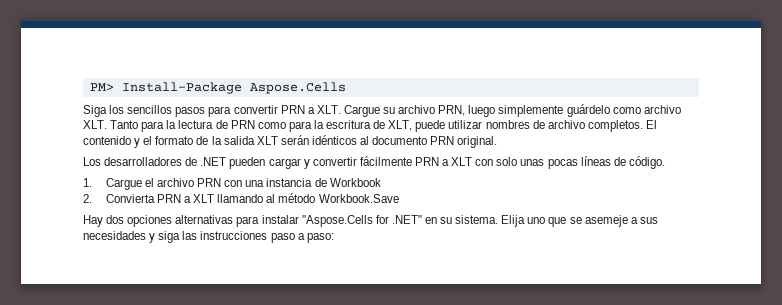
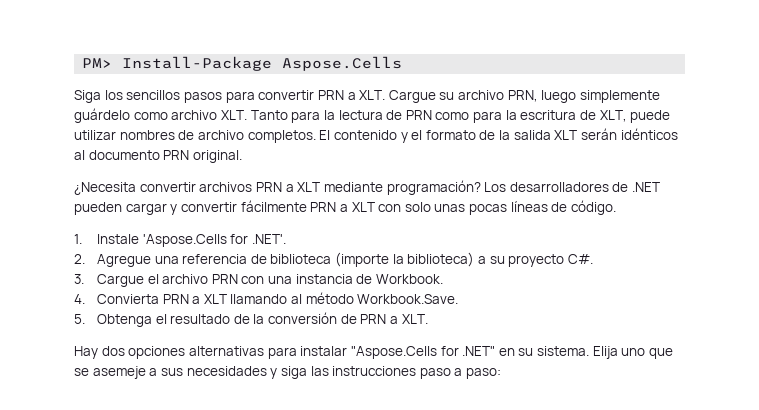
(498, 142) none -> [74,180,481,195] ¿Necesita convertir archivos PRN a XLT mediante programación?
(92, 182) none -> [96,234,286,247] [74,252,593,267] [74,274,84,284] Instale 'Aspose.Cells for .NET'. // 2. Agregue una referencia de biblioteca (importe la biblioteca) a su proyecto C#. // 3.
[329,178,381,187] [83,194,92,203] Workbook // 2. -> [376,274,444,284] [74,294,85,304] Workbook. // 4.
[318,194,399,203] Workbook.Save -> [357,294,459,304] [74,312,428,327] Workbook.Save. // 5. Obtenga el resultado de la conversión de PRN a XLT.

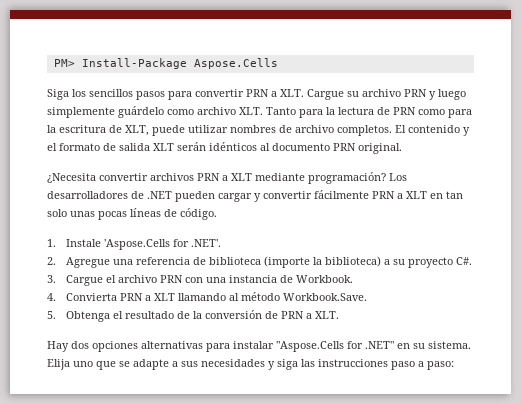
[507,90,538,102] PRN, -> [404,89,436,100] PRN y
[499,130,511,140] la -> (116, 147) none
[378,204,402,212] con -> [430,191,463,199] en tan
[92,366,146,379] asemeje -> [133,359,169,370] adapte

